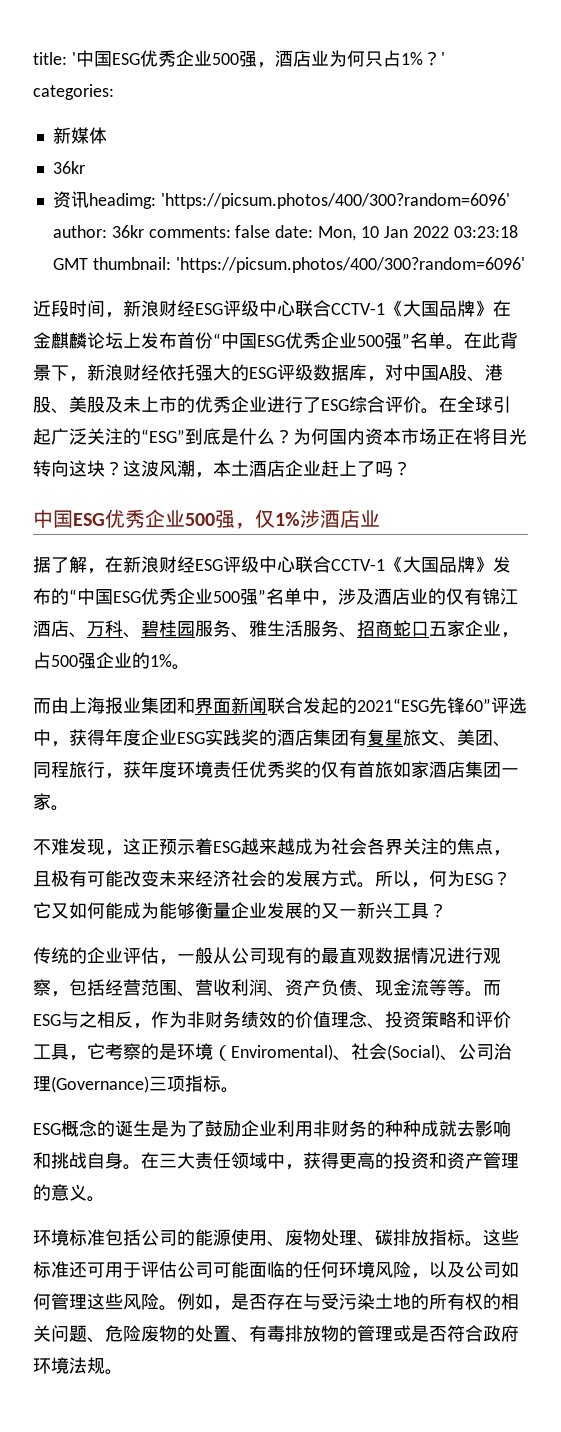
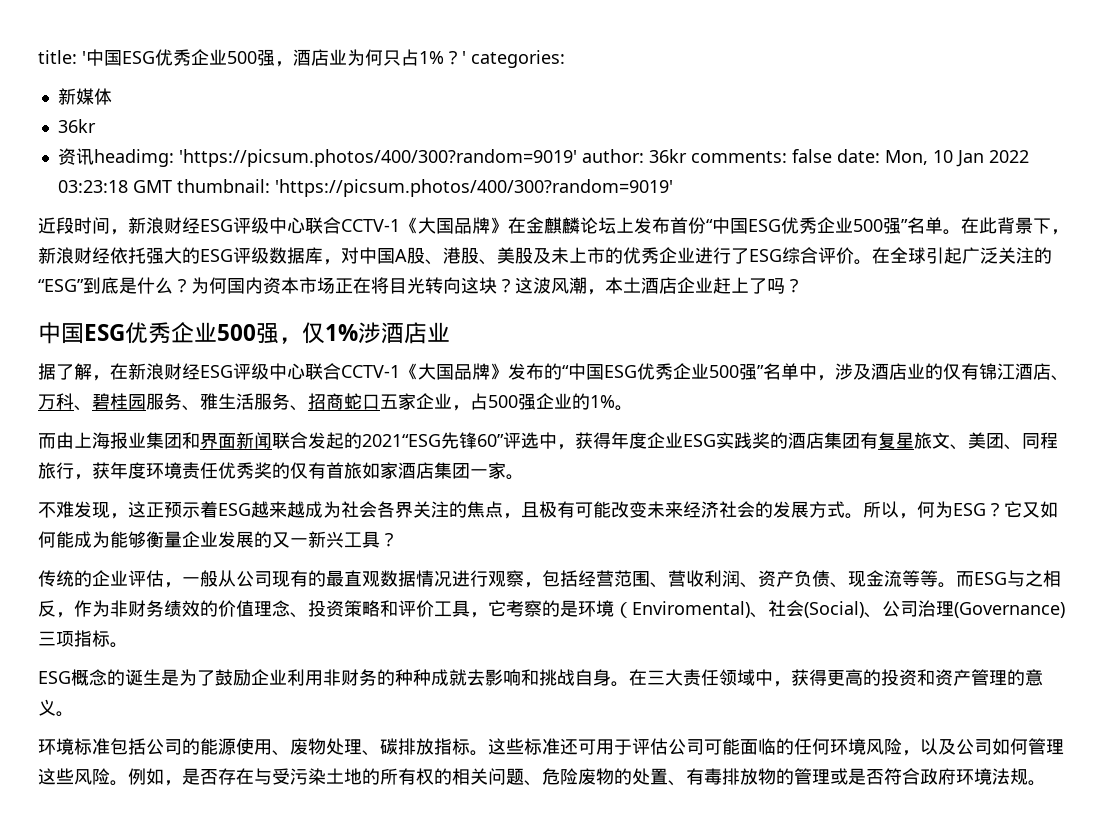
[160,193,510,209] 'https://picsum.photos/400/300?random=6096' -> [178,149,577,167] 'https://picsum.photos/400/300?random=9019'
[175,257,525,273] 'https://picsum.photos/400/300?random=6096' -> [274,179,673,197] 'https://picsum.photos/400/300?random=9019'

